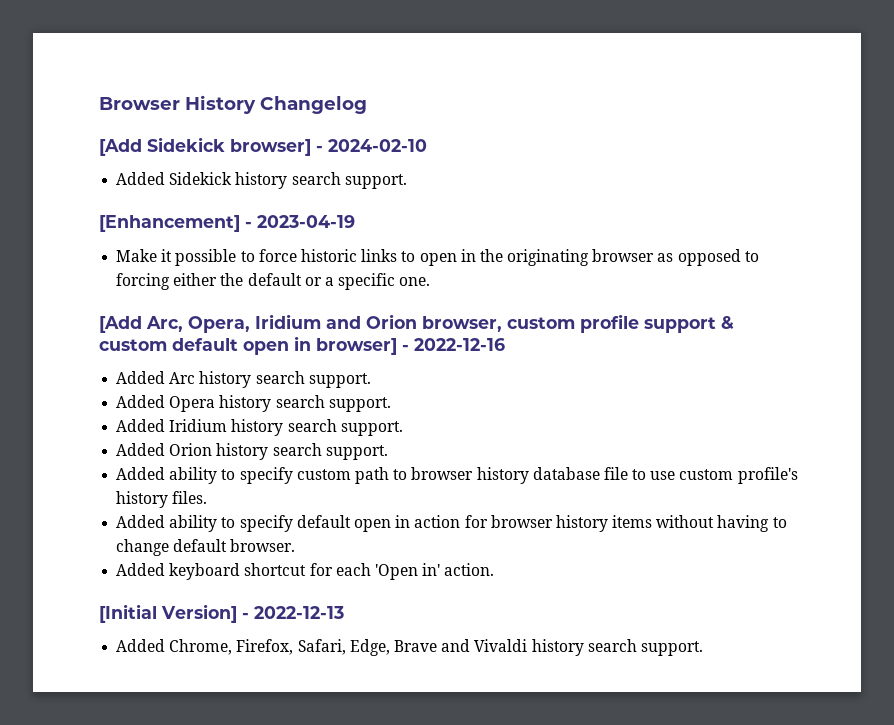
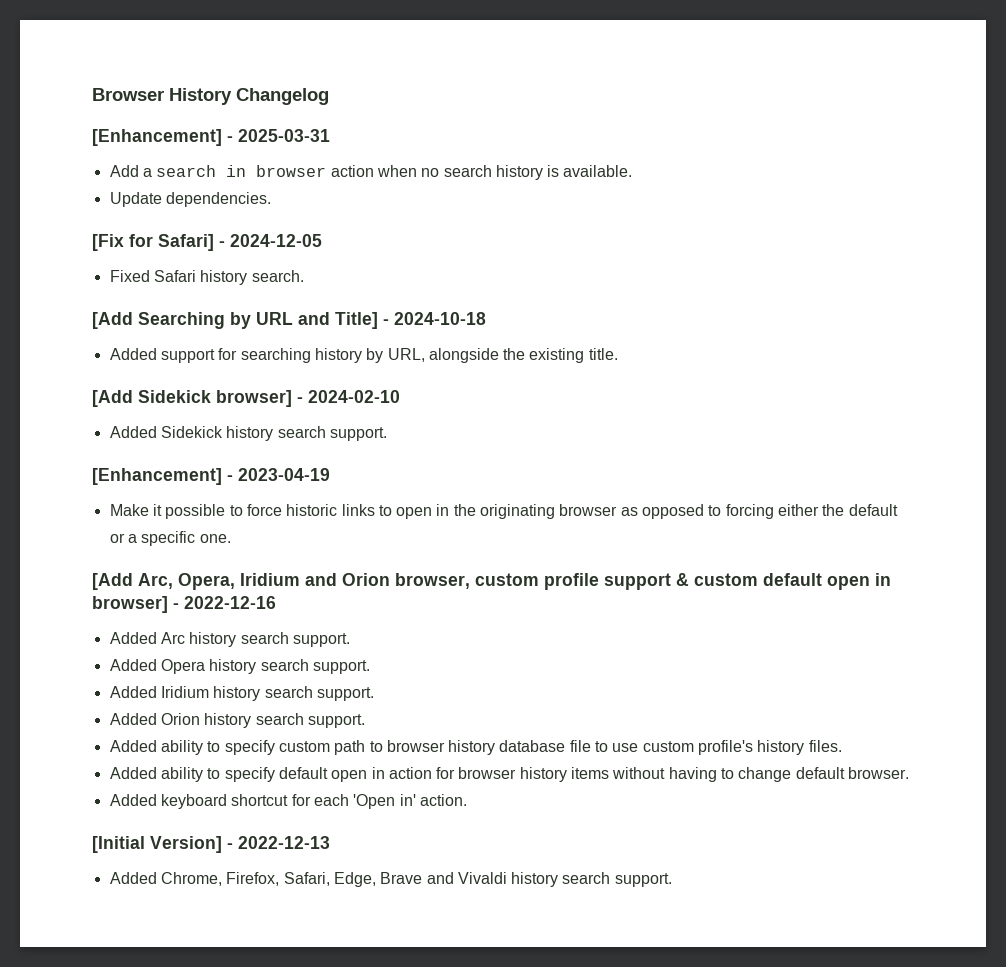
(367, 105) none -> [92,129,330,146] [109,165,633,180] [109,192,271,207] [92,234,322,251] [109,270,304,285] [92,312,486,329] [109,348,618,363] // [Enhancement] - 2025-03-31 // Add a search in browser action when no search history is available. // Update dependencies. // [Fix for Safari] - 2024-12-05 // Fixed Safari history search. // [Add Searching by URL and Title] - 2024-10-18 // Added support for searching history by URL, alongside the existing title.

